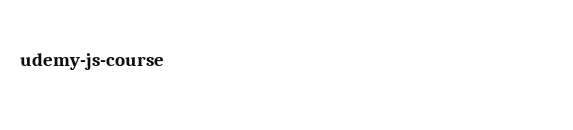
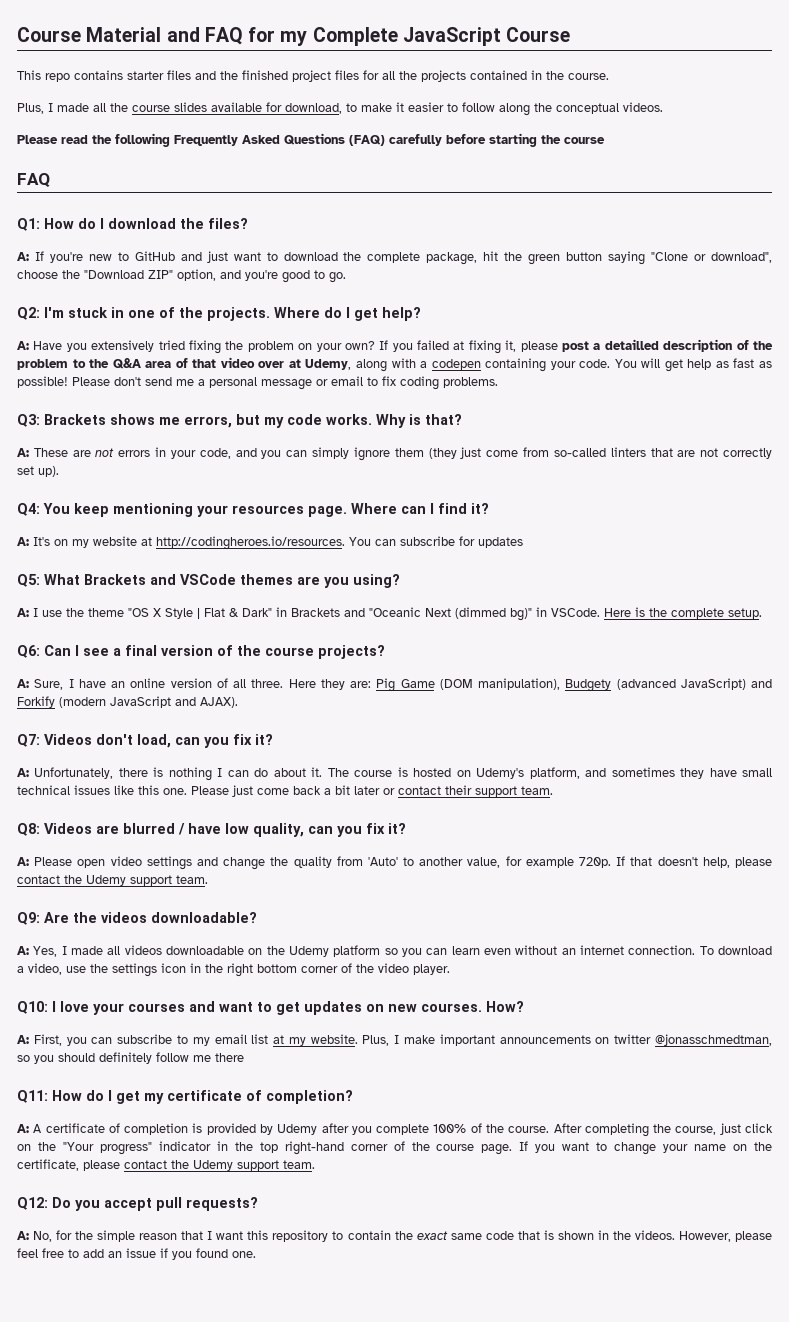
[20,53,164,70] udemy-js-course -> [17,27,571,46] [17,70,609,82] [17,102,663,116] [17,133,605,147] [17,173,50,187] [17,218,248,231] [17,251,773,265] [17,269,346,283] [17,307,421,321] [17,339,773,354] [17,357,772,372] [17,376,498,390] [17,414,462,428] [17,447,773,461] [17,466,59,477] [17,503,489,517] [17,536,523,550] [17,574,400,588] [17,607,762,621] [17,645,385,659] [17,678,772,692] [17,696,238,708] [17,734,273,748] [17,767,773,781] [17,785,553,797] [17,823,406,837] [17,856,772,870] [17,875,208,886] [17,912,257,925] [17,945,773,957] [17,963,450,977] [17,1001,524,1015] [17,1034,772,1046] [17,1052,244,1064] [17,1090,353,1104] [17,1123,774,1137] [17,1141,773,1155] [17,1159,315,1171] [17,1197,258,1211] [17,1230,772,1242] [17,1248,256,1260] Course Material and FAQ for my Complete JavaScript Course // This repo contains starter files and the finished project files for all the projects contained in the course. // Plus, I made all the course slides available for download, to make it easier to follow along the conceptual videos. // Please read the following Frequently Asked Questions (FAQ) carefully before starting the course // FAQ // Q1: How do I download the files? // A: If you're new to GitHub and just want to download the complete package, hit the green button saying "Clone or download", choose the "Download ZIP" option, and you're good to go. // Q2: I'm stuck in one of the projects. Where do I get help? // A: Have you extensively tried fixing the problem on your own? If you failed at fixing it, please post a detailled description of the problem to the Q&A area of that video over at Udemy, along with a codepen containing your code. You will get help as fast as possible! Please don't send me a personal message or email to fix coding problems. // Q3: Brackets shows me errors, but my code works. Why is that? // A: These are not errors in your code, and you can simply ignore them (they just come from so-called linters that are not correctly set up). // Q4: You keep mentioning your resources page. Where can I find it? // A: It's on my website at http://codingheroes.io/resources. You can subscribe for updates // Q5: What Brackets and VSCode themes are you using? // A: I use the theme "OS X Style | Flat & Dark" in Brackets and "Oceanic Next (dimmed bg)" in VSCode. Here is the complete setup. // Q6: Can I see a final version of the course projects? // A: Sure, I have an online version of all three. Here they are: Pig Game (DOM manipulation), Budgety (advanced JavaScript) and Forkify (modern JavaScript and AJAX). // Q7: Videos don't load, can you fix it? // A: Unfortunately, there is nothing I can do about it. The course is hosted on Udemy's platform, and sometimes they have small technical issues like this one. Please just come back a bit later or contact their support team. // Q8: Videos are blurred / have low quality, can you fix it? // A: Please open video settings and change the quality from 'Auto' to another value, for example 720p. If that doesn't help, please contact the Udemy support team. // Q9: Are the videos downloadable? // A: Yes, I made all videos downloadable on the Udemy platform so you can learn even without an internet connection. To download a video, use the settings icon in the right bottom corner of the video player. // Q10: I love your courses and want to get updates on new courses. How? // A: First, you can subscribe to my email list at my website. Plus, I make important announcements on twitter @jonasschmedtman, so you should definitely follow me there // Q11: How do I get my certificate of completion? // A: A certificate of completion is provided by Udemy after you complete 100% of the course. After completing the course, just click on the "Your progress" indicator in the top right-hand corner of the course page. If you want to change your name on the certificate, please contact the Udemy support team. // Q12: Do you accept pull requests? // A: No, for the simple reason that I want this repository to contain the exact same code that is shown in the videos. However, please feel free to add an issue if you found one.

